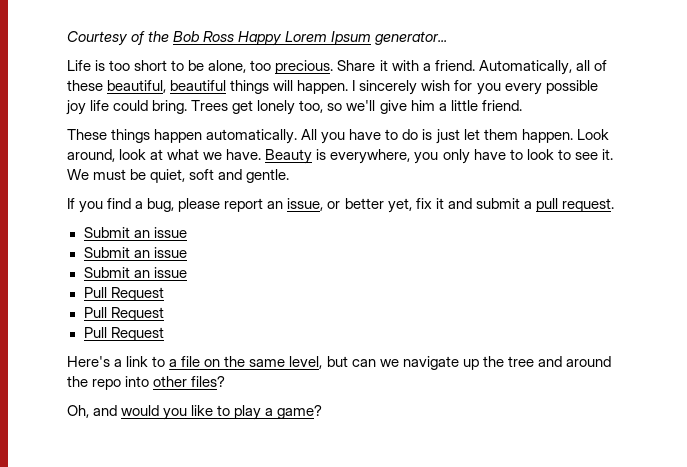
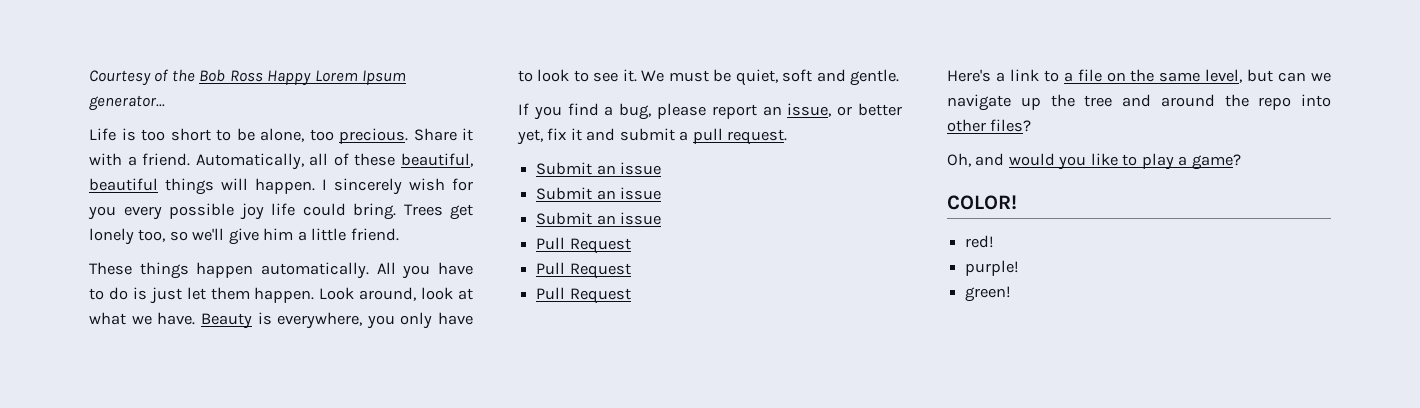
(323, 412) none -> [947,195,1017,210] [965,235,995,248] [965,260,1020,276] [965,286,1012,302] // COLOR! // red! // purple! // green!

